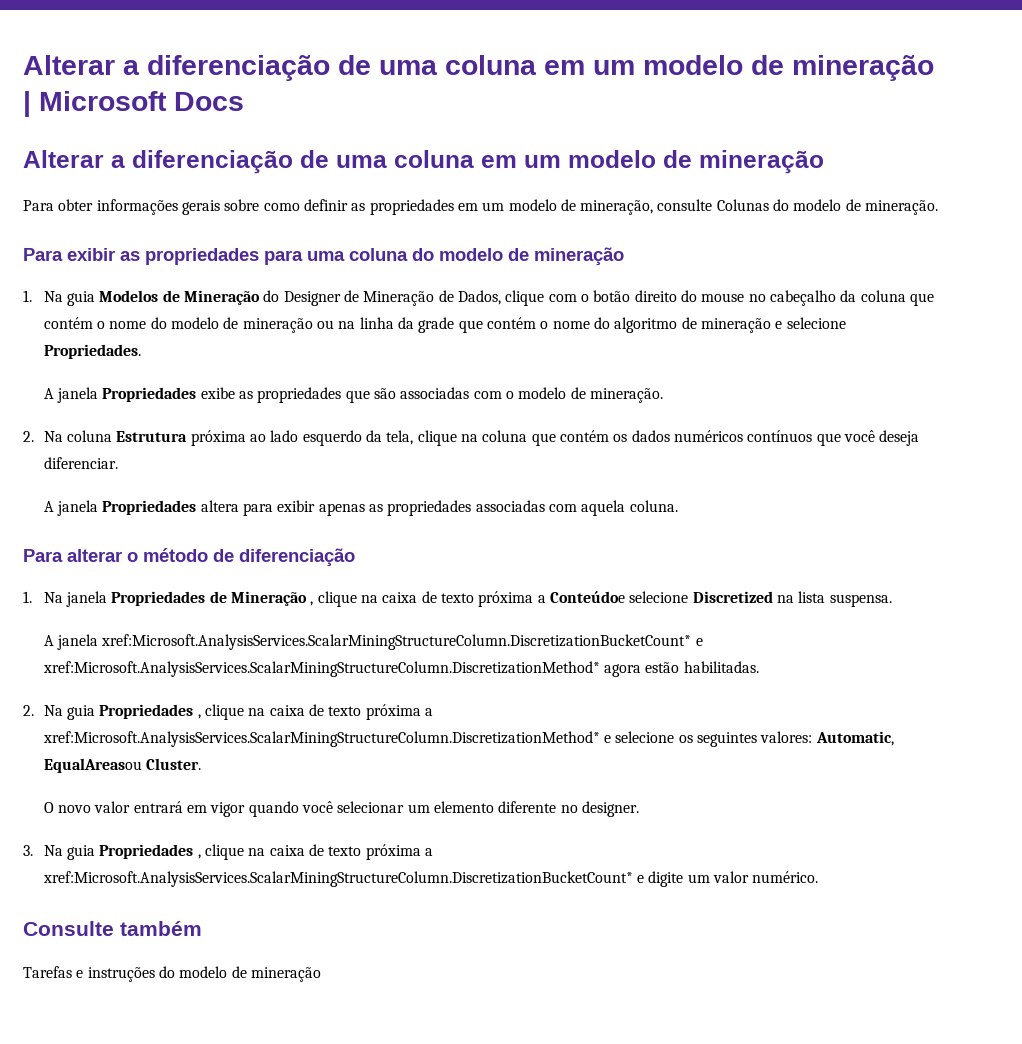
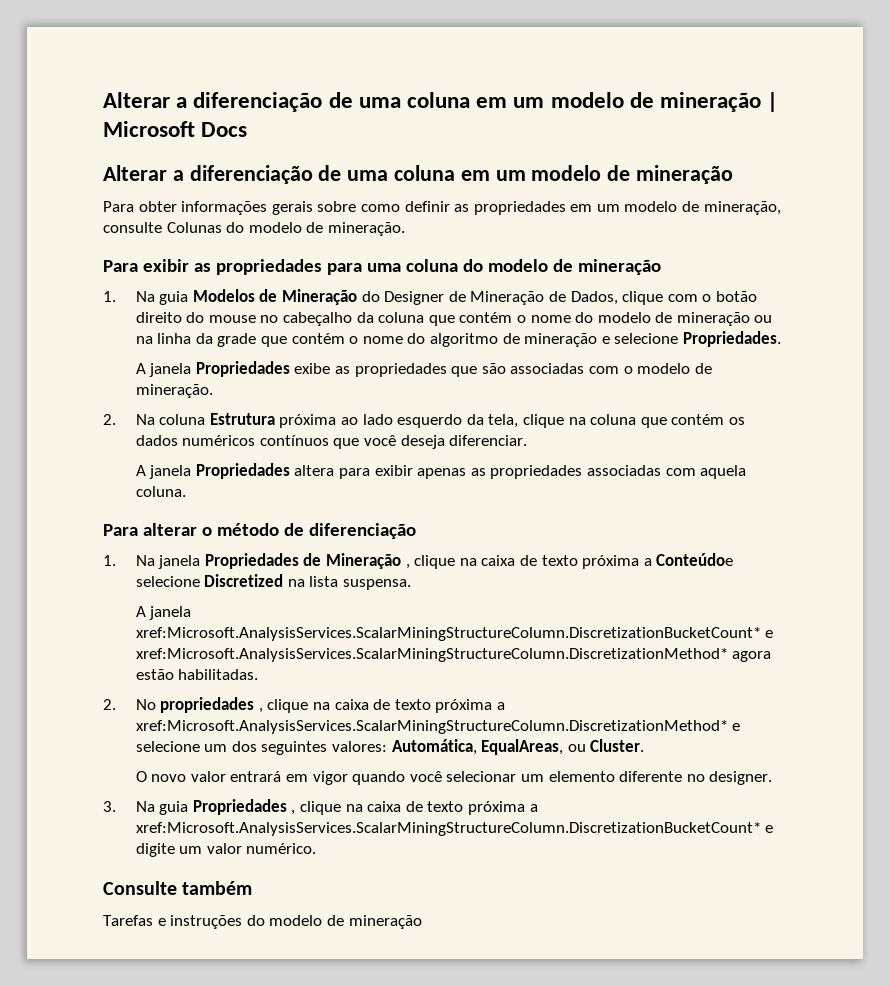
[43,704,194,720] Na guia Propriedades -> [135,697,255,713] No propriedades
[678,731,894,747] [43,758,142,773] os seguintes valores: Automatic, EqualAreasou -> [204,739,586,755] um dos seguintes valores: Automática, EqualAreas, ou

